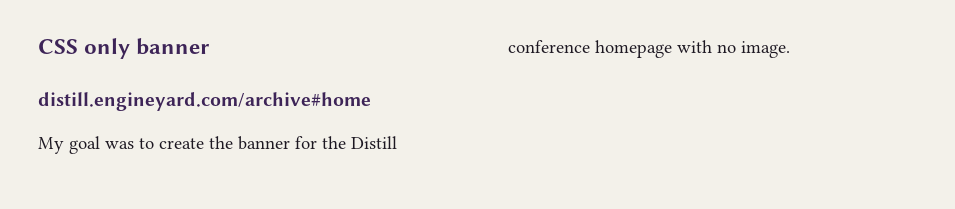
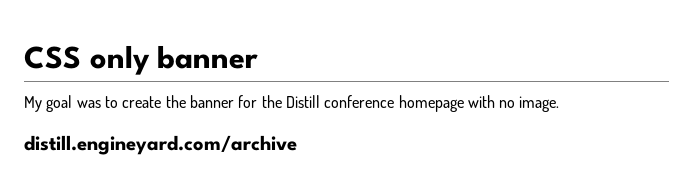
[38,92,371,111] // distill.engineyard.com/archive#home -> (259, 57) none
(790, 49) none -> [24,135,297,155] // distill.engineyard.com/archive

